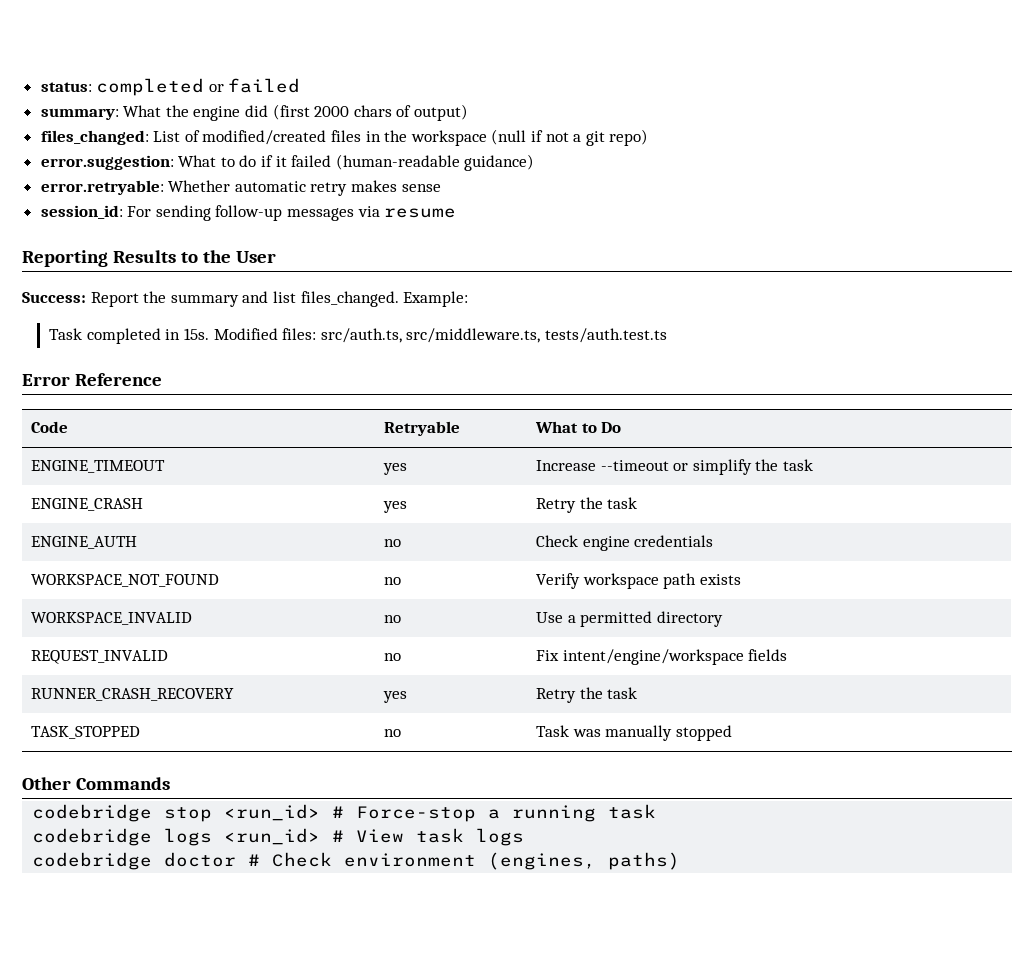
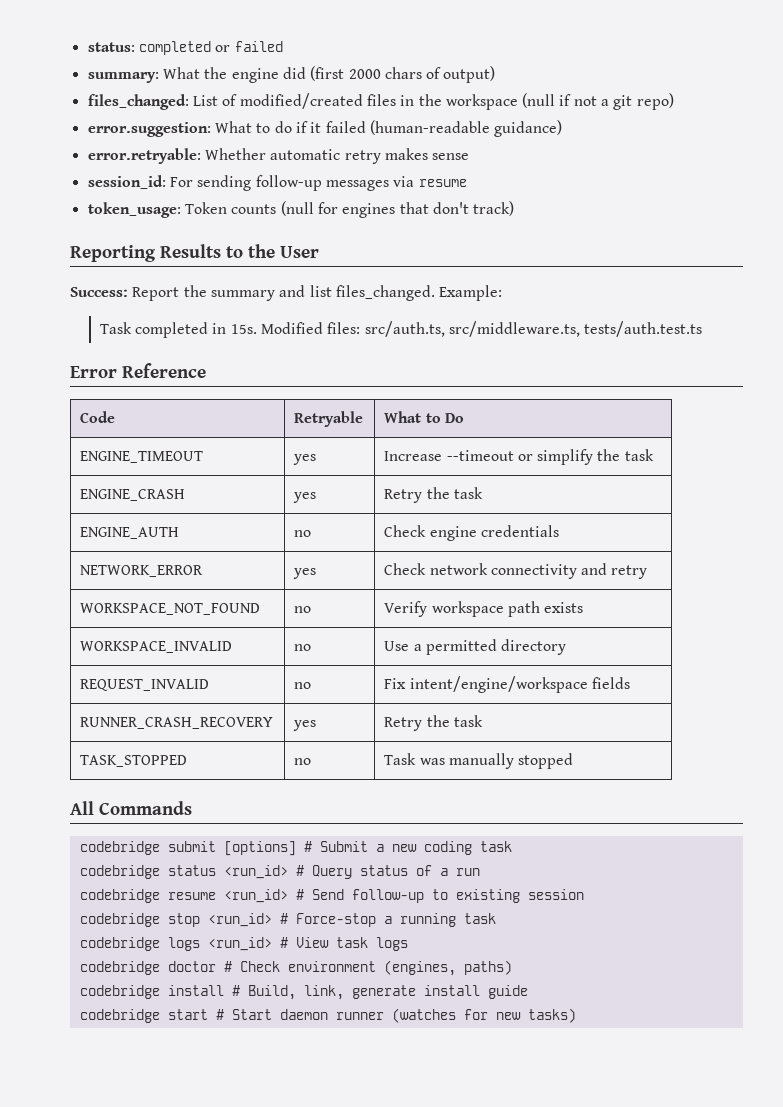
(457, 213) none -> [87,201,515,218] // token_usage: Token counts (null for engines that don't track)
(714, 541) none -> [80,565,204,577] [293,568,317,579] [384,563,648,579] // NETWORK_ERROR | yes | Check network connectivity and retry
[22,777,71,790] Other -> [70,801,94,815] All
(170, 783) none -> [79,841,512,856] [79,865,480,879] [79,889,584,903] // codebridge submit [options] # Submit a new coding task // codebridge status <run_id> # Query status of a run // codebridge resume <run_id> # Send follow-up to existing session
(681, 861) none -> [79,985,528,1000] [79,1008,576,1023] // codebridge install # Build, link, generate install guide // codebridge start # Start daemon runner (watches for new tasks)

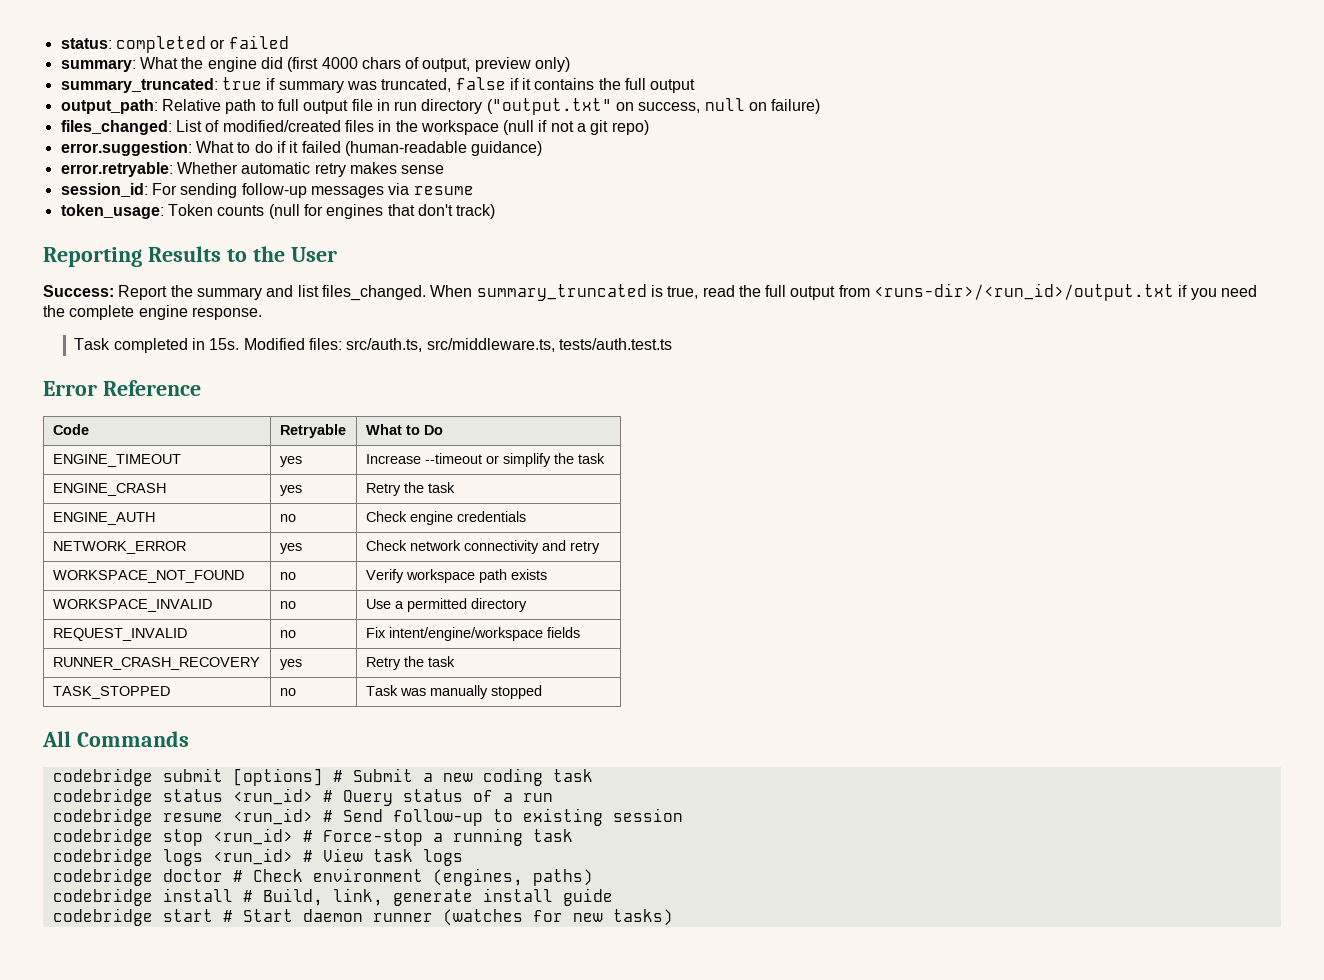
[348,69,381,79] 2000 -> [321,57,358,69] 4000
[443,66,496,83] output) -> [422,57,571,72] [60,77,696,93] [60,98,821,115] output, preview only) // summary_truncated: true if summary was truncated, false if it contains the full output // output_path: Relative path to full output file in run directory ("output.txt" on success, null on failure)
[439,285,503,301] Example: -> [430,283,1258,301] [43,305,262,320] When summary_truncated is true, read the full output from <runs-dir>/<run_id>/output.txt if you need the complete engine response.

